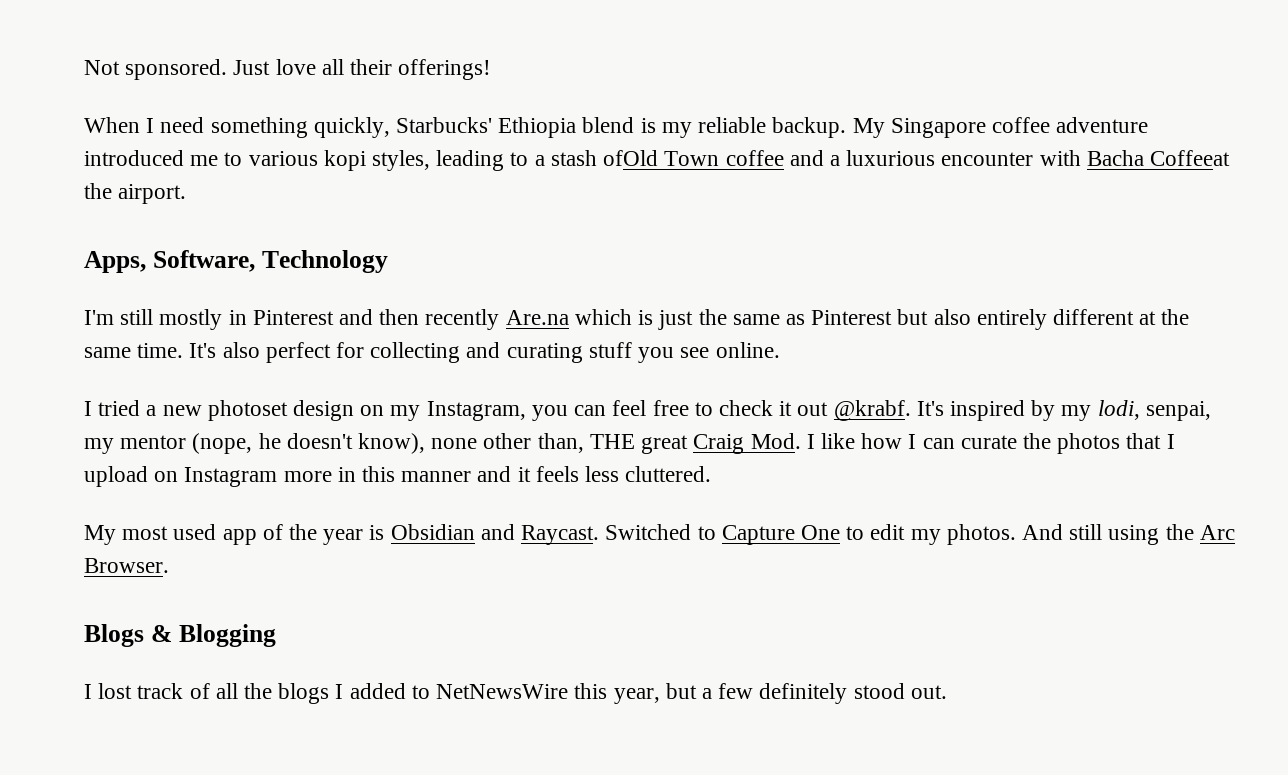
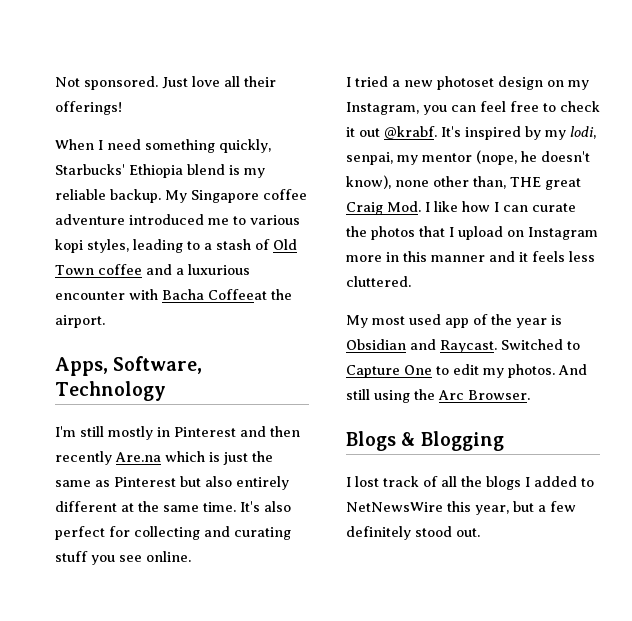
[603,150,659,166] ofOld -> [255,239,297,250] of Old

